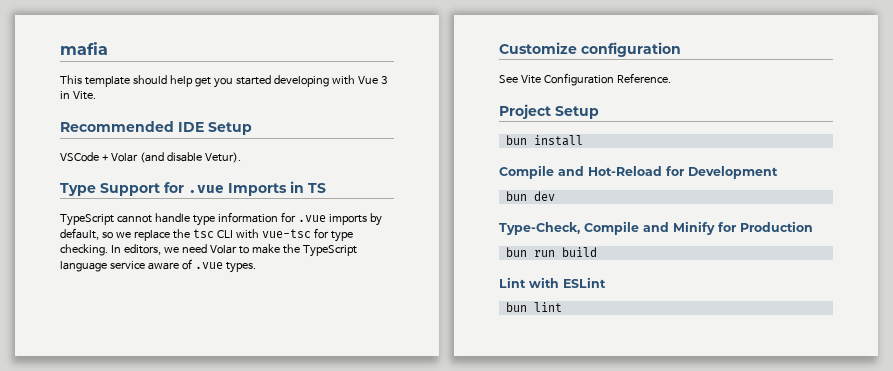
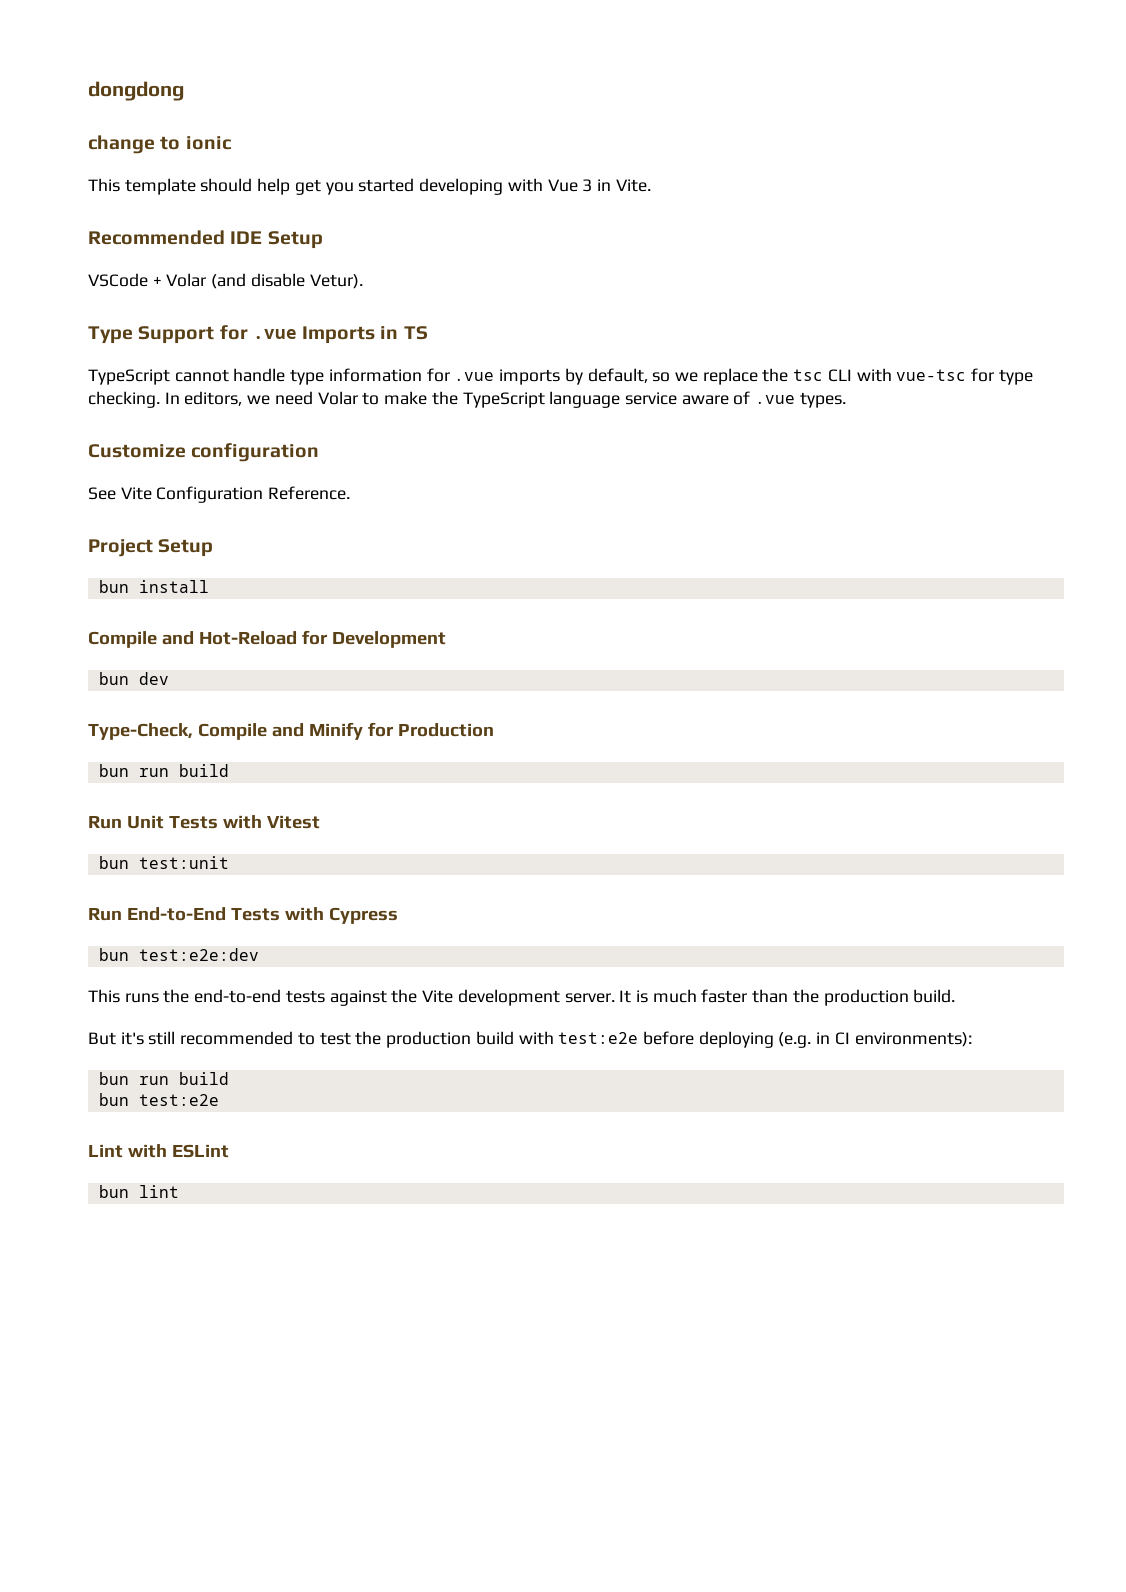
[60,42,108,55] mafia -> [88,81,184,101] [88,135,232,154] dongdong // change to ionic
(597, 252) none -> [88,815,320,829] [98,856,229,869] [88,907,398,924] [98,948,259,961] [88,989,956,1006] [88,1031,972,1048] [98,1072,229,1085] [98,1093,219,1106] // Run Unit Tests with Vitest // bun test:unit // Run End-to-End Tests with Cypress // bun test:e2e:dev // This runs the end-to-end tests against the Vite development server. It is much faster than the production build. // But it's still recommended to test the production build with test:e2e before deploying (e.g. in CI environments): // bun run build // bun test:e2e

